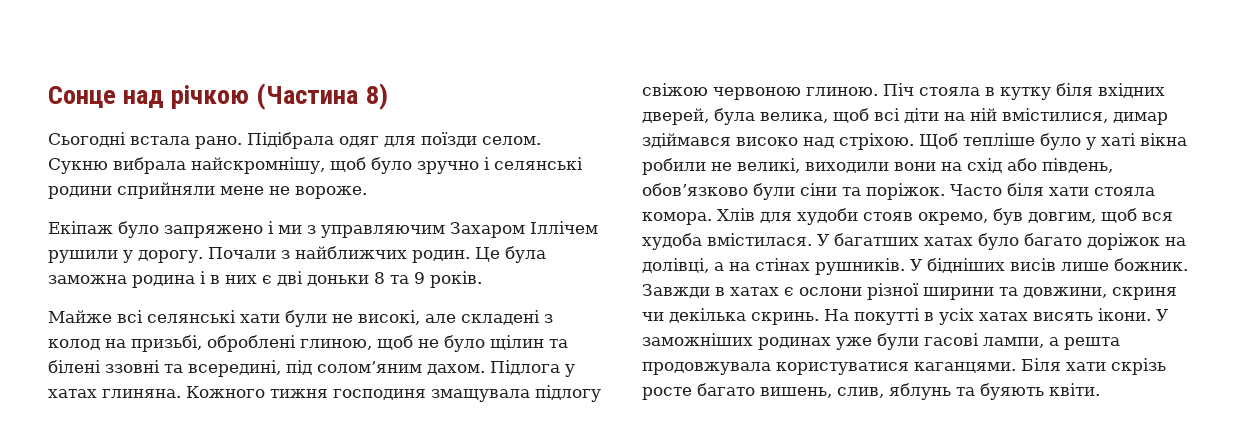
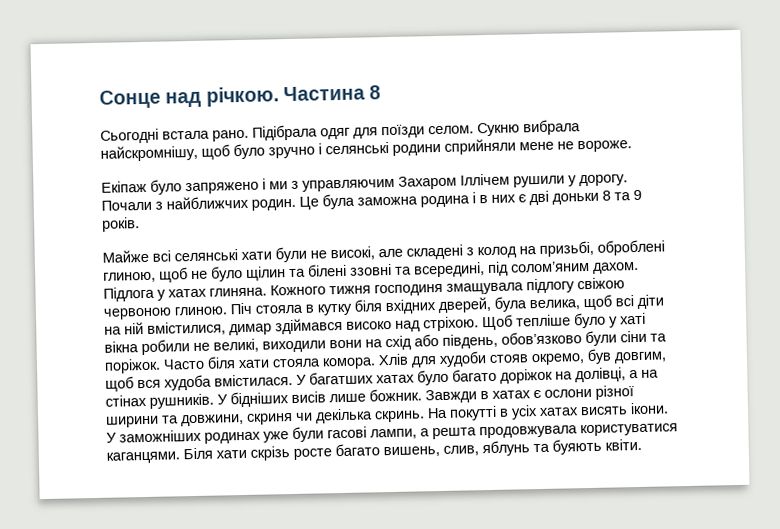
[171,83,388,110] річкою (Частина 8) -> [205,85,382,107] річкою. Частина 8

